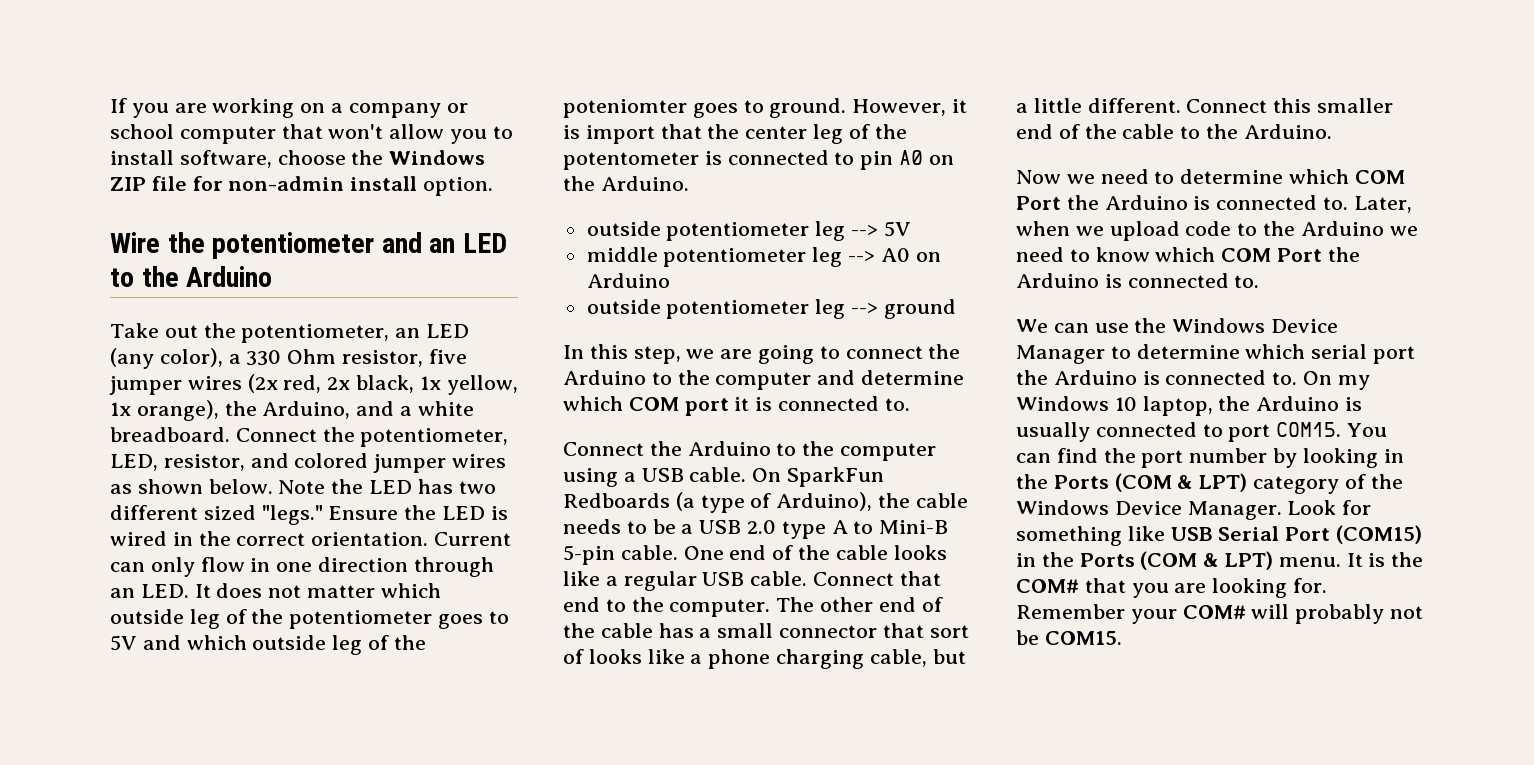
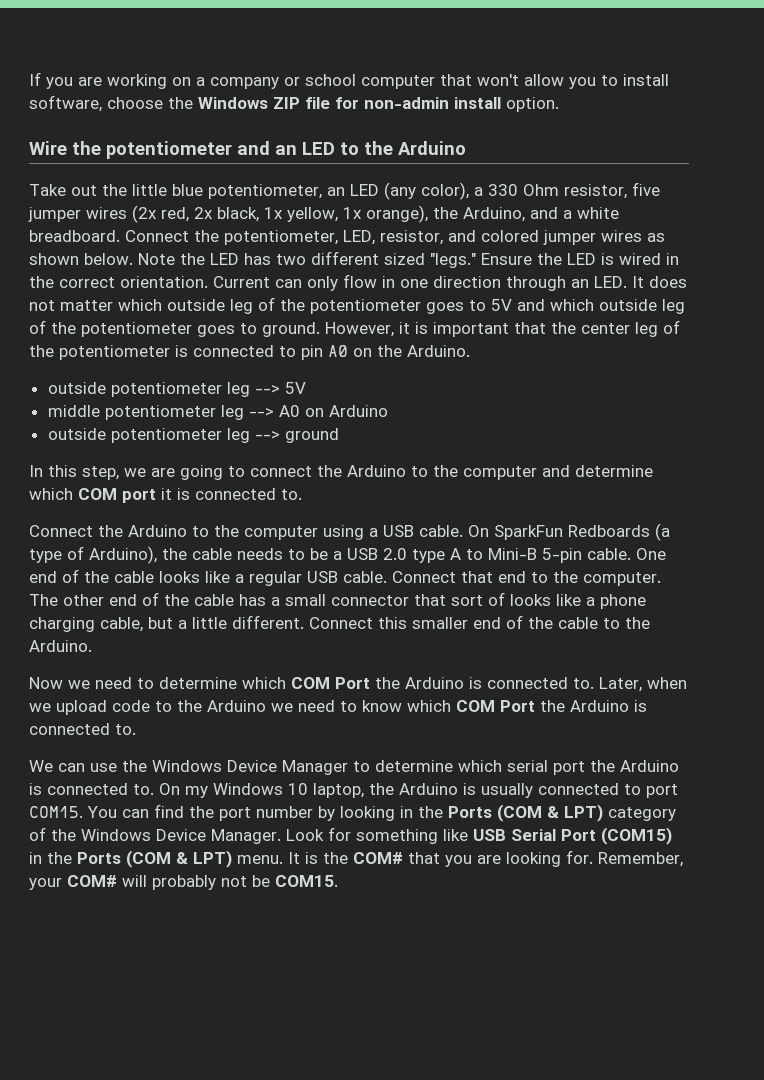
(236, 330) none -> [132,184,203,196] little blue
[563,99,687,118] poteniomter -> [81,322,192,337] potentiometer
[585,125,655,144] import -> [433,322,509,337] important
[563,152,699,170] potentometer -> [59,345,170,360] potentiometer
[1016,604,1125,619] Remember -> [598,852,683,867] Remember,

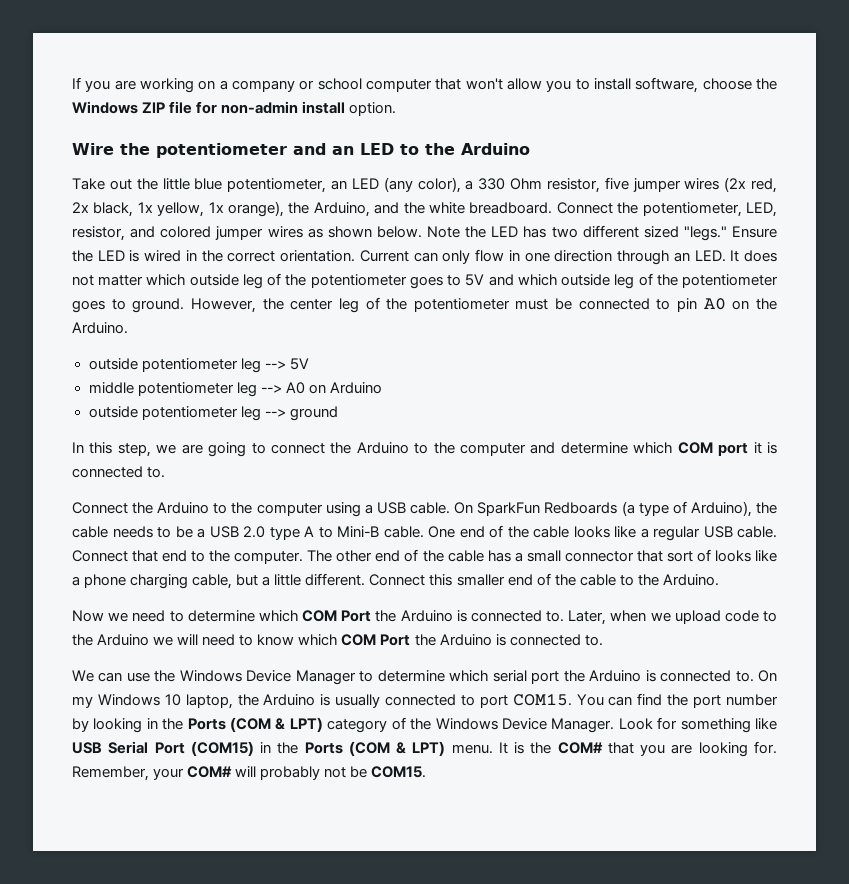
[563,210,572,219] a -> [403,202,425,214] the
[399,322,546,337] it is important that -> (256, 305) none
[175,345,188,357] is -> [515,298,573,310] must be
[542,548,582,563] 5-pin -> (379, 531) none
(293, 707) none -> [177,634,199,645] will

